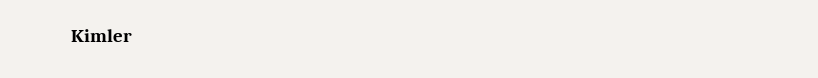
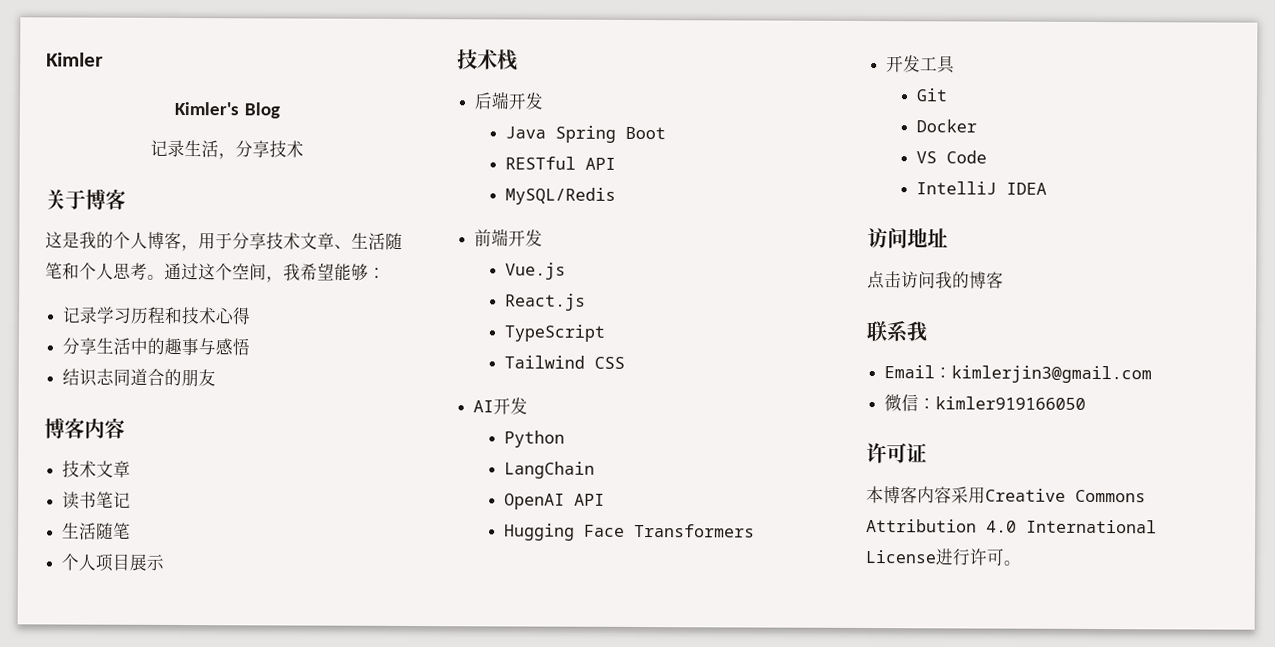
(132, 35) none -> [174,101,280,119] [150,139,304,160] [45,188,126,210] [45,231,403,252] [45,262,386,283] [62,306,252,325] [62,337,251,356] [62,368,217,387] [44,417,125,439] [62,460,132,478] [62,491,132,510] [62,522,132,540] [61,553,165,572] [457,49,518,71] [474,91,545,110] [504,125,666,143] [504,156,616,170] [504,187,616,205] [474,228,544,247] [504,262,566,280] [504,293,586,311] [503,324,605,342] [503,355,625,369] [473,397,529,415] [503,430,565,448] [503,461,595,479] [503,493,605,510] [503,523,755,541] [886,55,957,74] [915,88,948,102] [915,119,977,133] [915,150,987,164] [915,181,1047,195] [867,228,948,249] [867,271,1004,290] [866,320,928,343] [884,365,1153,384] [884,394,1087,412] [866,443,927,464] [866,485,1146,504] [866,518,1157,534] [865,548,1021,566] // Kimler's Blog // 记录生活，分享技术 // 关于博客 // 这是我的个人博客，用于分享技术文章、生活随笔和个人思考。通过这个空间，我希望能够： // 记录学习历程和技术心得 // 分享生活中的趣事与感悟 // 结识志同道合的朋友 // 博客内容 // 技术文章 // 读书笔记 // 生活随笔 // 个人项目展示 // 技术栈 // 后端开发 // Java Spring Boot // RESTful API // MySQL/Redis // 前端开发 // Vue.js // React.js // TypeScript // Tailwind CSS // AI开发 // Python // LangChain // OpenAI API // Hugging Face Transformers // 开发工具 // Git // Docker // VS Code // IntelliJ IDEA // 访问地址 // 点击访问我的博客 // 联系我 // Email：kimlerjin3@gmail.com // 微信：kimler919166050 // 许可证 // 本博客内容采用Creative Commons Attribution 4.0 International License进行许可。

